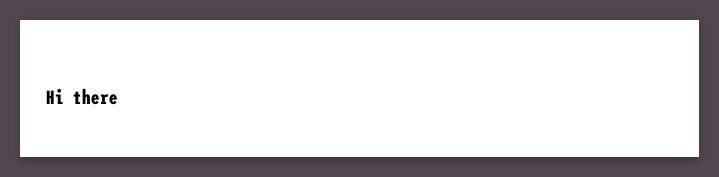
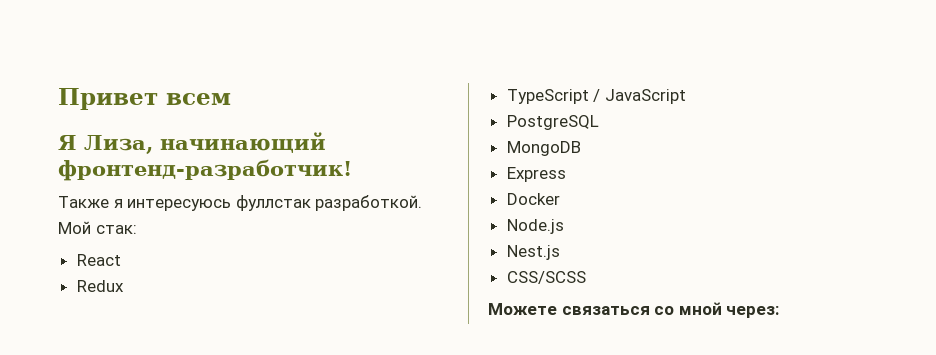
[46,88,118,105] Hi there -> [58,88,231,110] [58,132,326,154] [58,159,352,181] [58,195,423,211] [58,221,137,234] [76,254,121,266] [76,280,124,292] [506,89,686,104] [506,115,599,130] [506,141,581,156] [506,167,566,182] [506,193,560,205] [506,219,564,234] [506,245,560,260] [506,271,586,284] [488,302,780,318] Привет всем // Я Лиза, начинающий фронтенд-разработчик! // Также я интересуюсь фуллстак разработкой. Мой стак: // React // Redux // TypeScript / JavaScript // PostgreSQL // MongoDB // Express // Docker // Node.js // Nest.js // CSS/SCSS // Можете связаться со мной через:

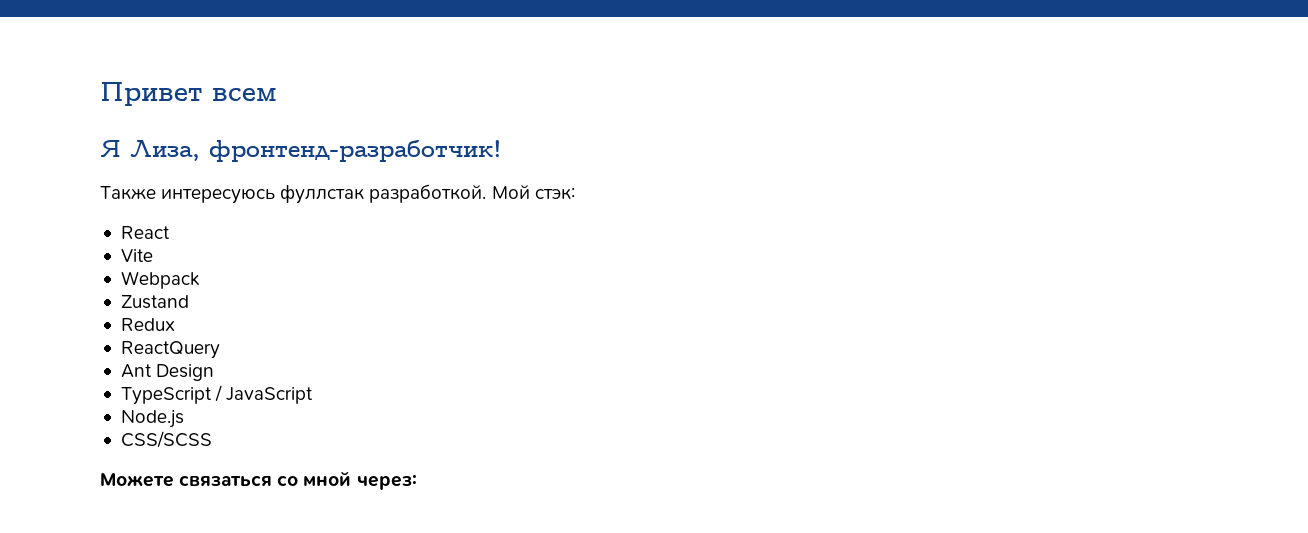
[160,132,326,153] начинающий -> (200, 150) none
[113,199,123,208] я -> (156, 193) none
[95,225,137,234] стак: -> [534,187,575,200] стэк:
[76,280,124,292] Redux -> [120,249,153,262] [120,271,200,289] [120,295,189,309] [120,318,175,331] [120,341,220,359] [120,364,215,381] Vite // Webpack // Zustand // Redux // ReactQuery // Ant Design
[506,115,599,130] [506,141,581,156] [506,167,566,182] [506,193,560,205] // PostgreSQL // MongoDB // Express // Docker -> (314, 395) none
[506,245,560,260] // Nest.js -> (184, 419) none

